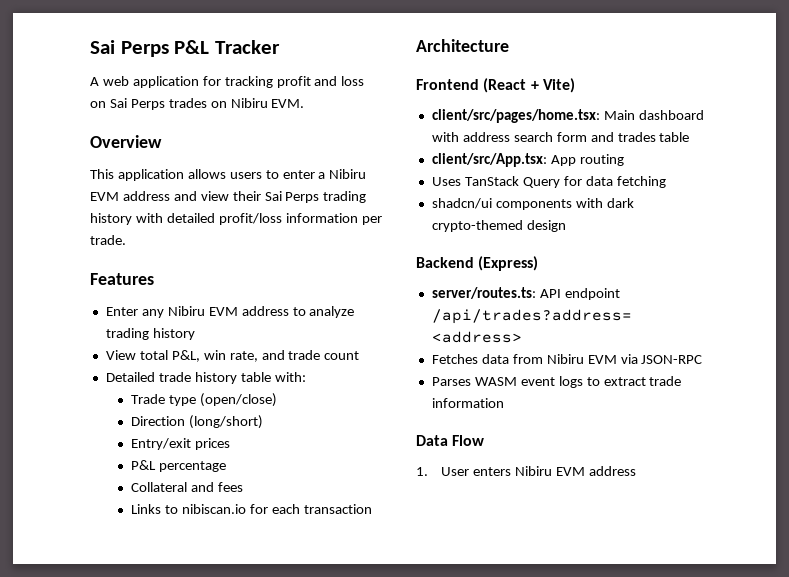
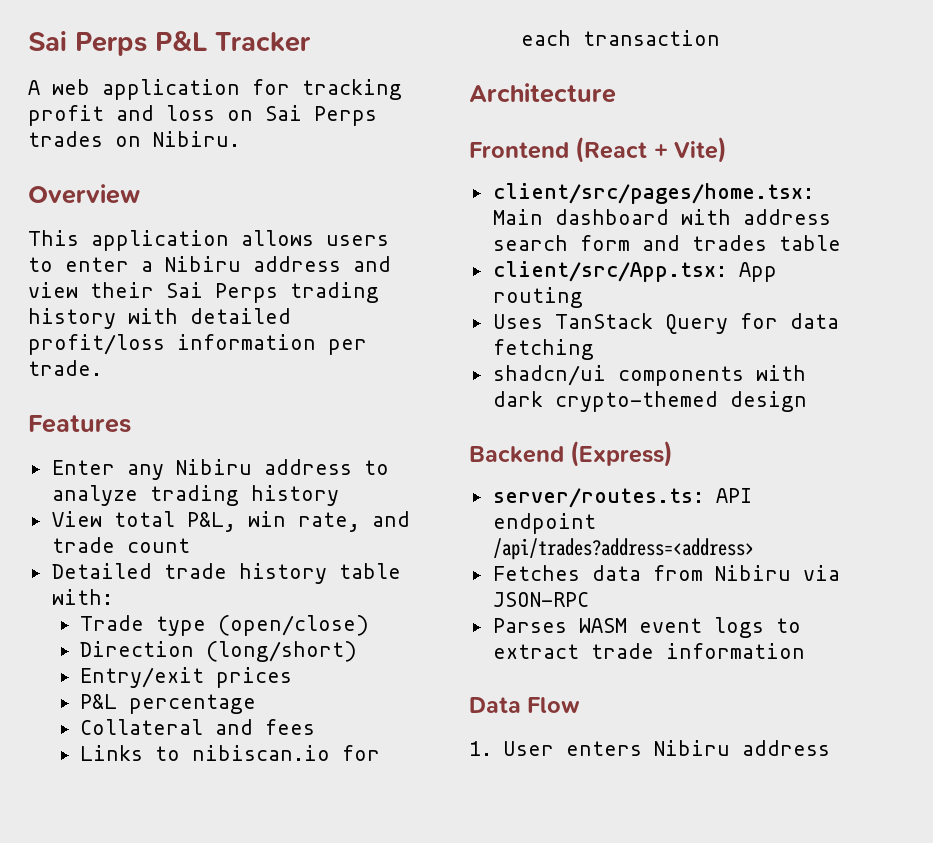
[230,98,305,108] Nibiru EVM. -> [153,131,240,147] Nibiru.
[90,192,119,201] EVM -> (241, 264) none
[208,307,238,316] EVM -> (252, 467) none
[587,355,617,364] EVM -> (791, 573) none
[556,467,586,476] EVM -> (730, 748) none

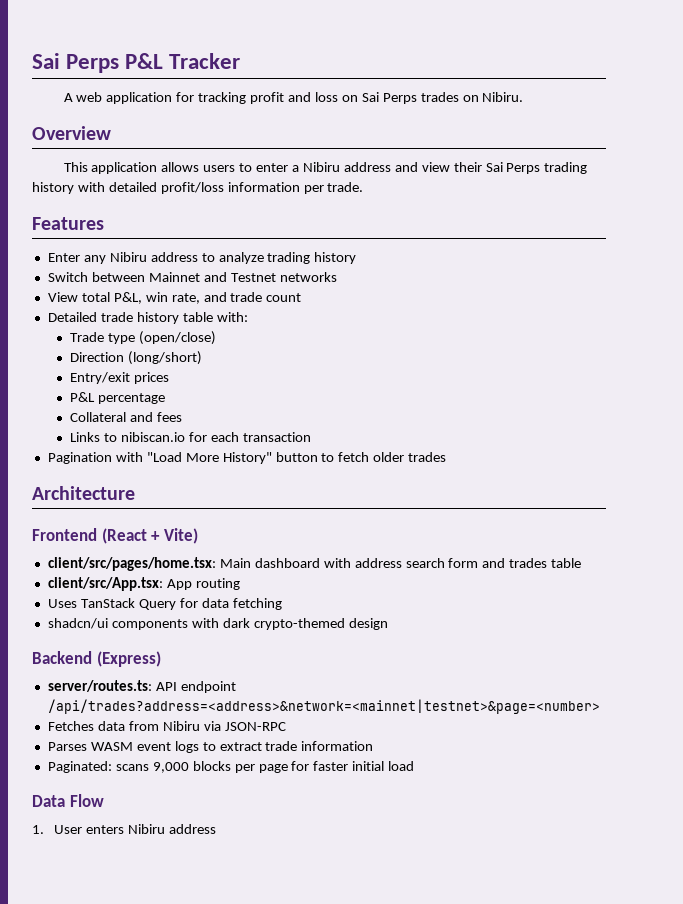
(339, 495) none -> [47,272,337,282] // Switch between Mainnet and Testnet networks
(721, 38) none -> [47,452,447,464] // Pagination with "Load More History" button to fetch older trades
[492,538,754,560] /api/trades?address=<address> -> [47,699,600,714] /api/trades?address=<address>&network=<mainnet|testnet>&page=<number>
(805, 651) none -> [47,761,415,773] // Paginated: scans 9,000 blocks per page for faster initial load

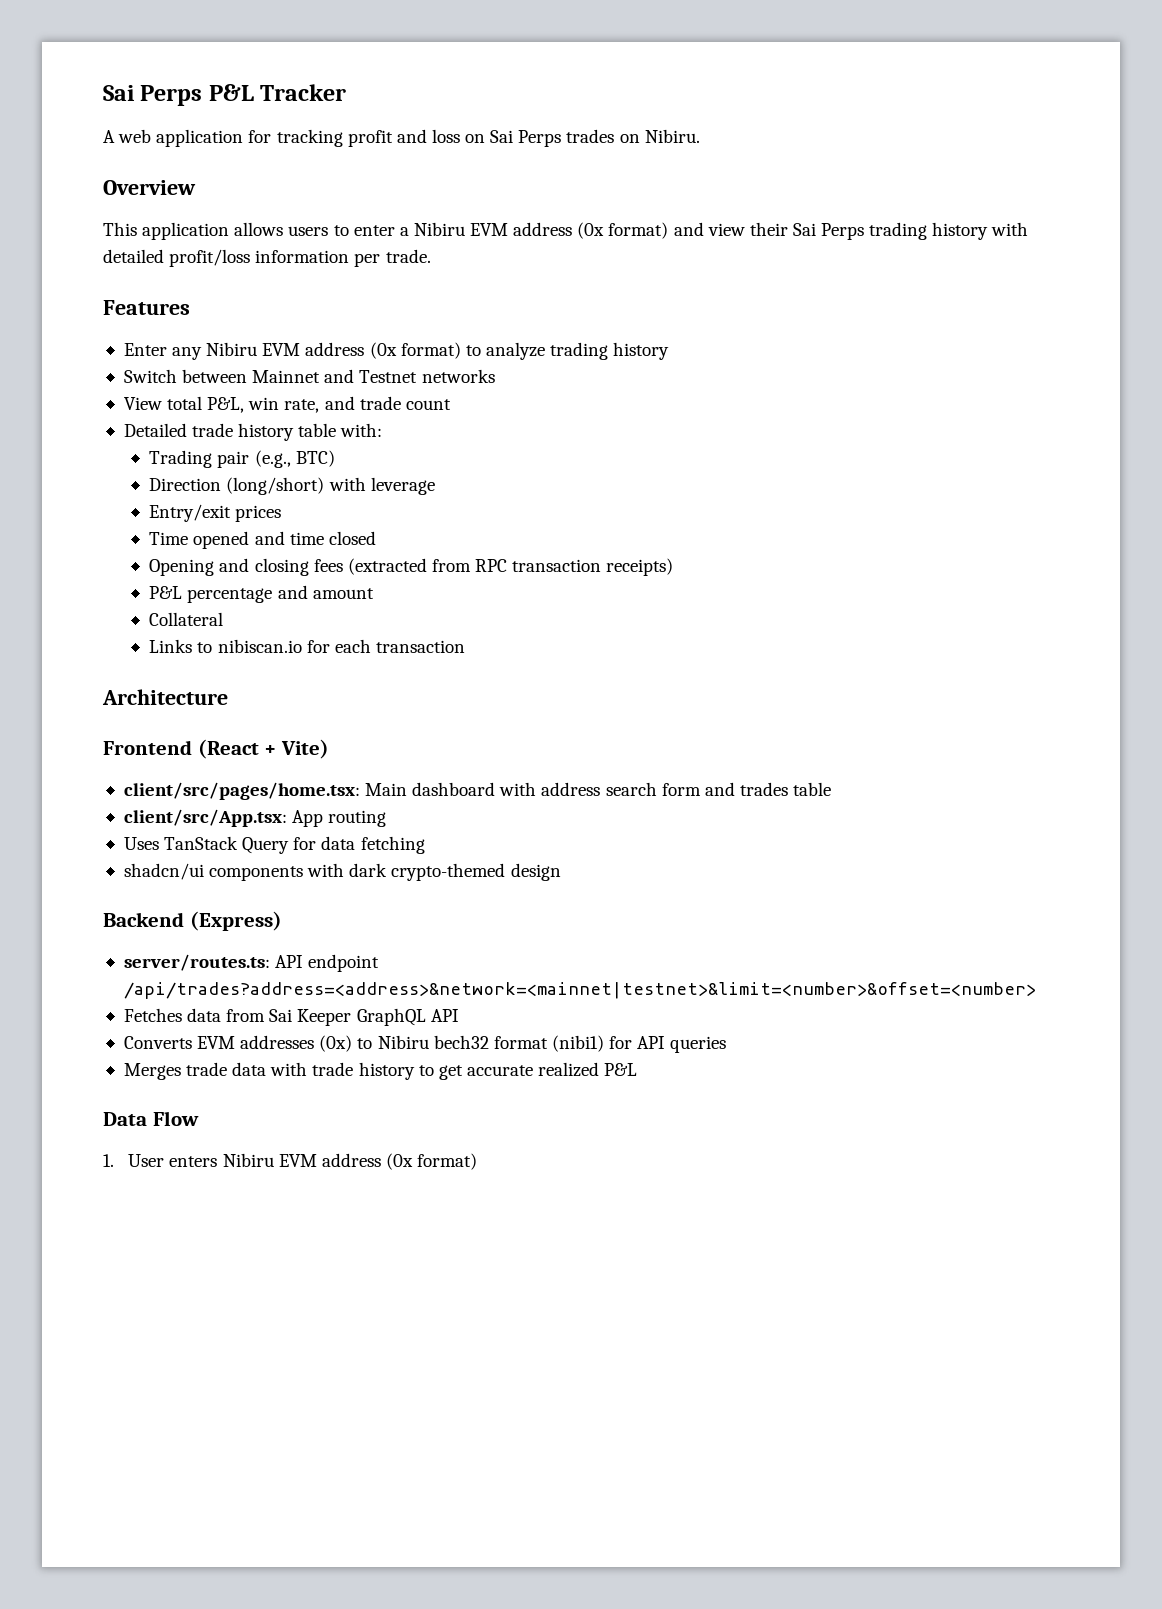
[343,162,391,172] address -> [470,222,669,239] EVM address (0x format)
[150,252,198,262] address -> [262,342,461,359] EVM address (0x format)
[70,331,216,345] Trade type (open/close) -> [149,450,335,468] Trading pair (e.g., BTC)
(203, 358) none -> [328,477,435,495] with leverage
(170, 378) none -> [149,531,376,549] [149,558,674,576] // Time opened and time closed // Opening and closing fees (extracted from RPC transaction receipts)
(166, 398) none -> [277,585,374,599] and amount
[130,412,182,422] and fees -> (224, 619) none
[47,452,447,464] // Pagination with "Load More History" button to fetch older trades -> (465, 646) none
[47,699,600,714] /api/trades?address=<address>&network=<mainnet|testnet>&page=<number> -> [123,982,1036,999] /api/trades?address=<address>&network=<mainnet|testnet>&limit=<number>&offset=<number>
[162,721,286,731] [47,741,374,753] [47,761,415,773] Nibiru via JSON-RPC // Parses WASM event logs to extract trade information // Paginated: scans 9,000 blocks per page for faster initial load -> [269,1008,459,1026] [123,1035,727,1053] [123,1062,638,1080] Sai Keeper GraphQL API // Converts EVM addresses (0x) to Nibiru bech32 format (nibi1) for API queries // Merges trade data with trade history to get accurate realized P&L
[168,824,216,834] address -> [278,1153,478,1170] EVM address (0x format)

